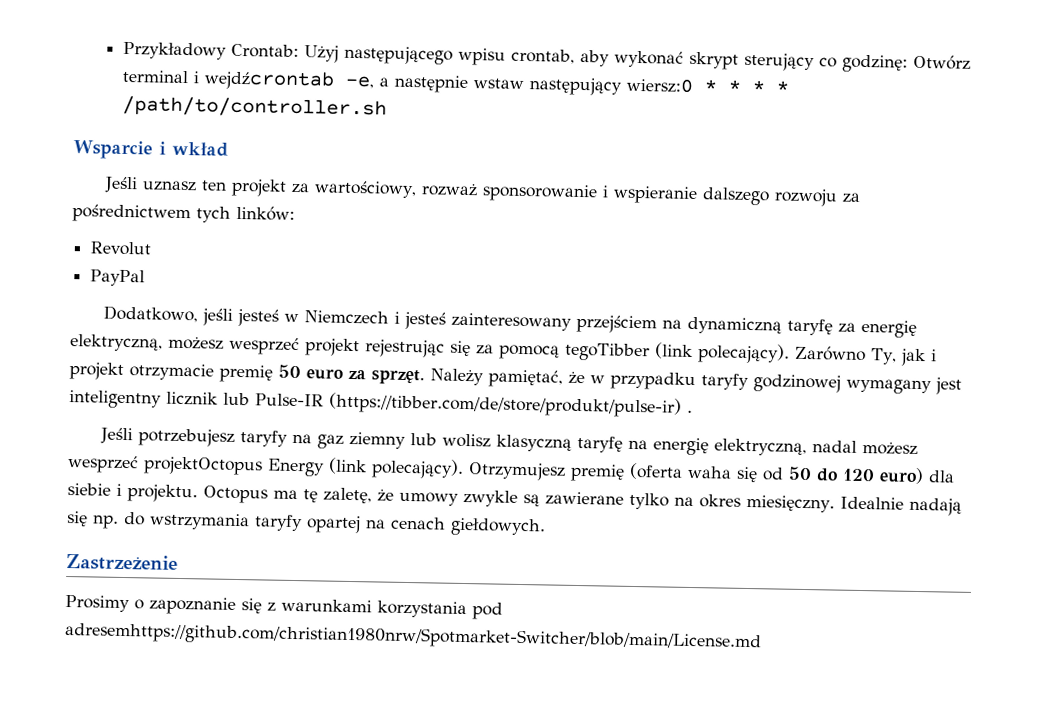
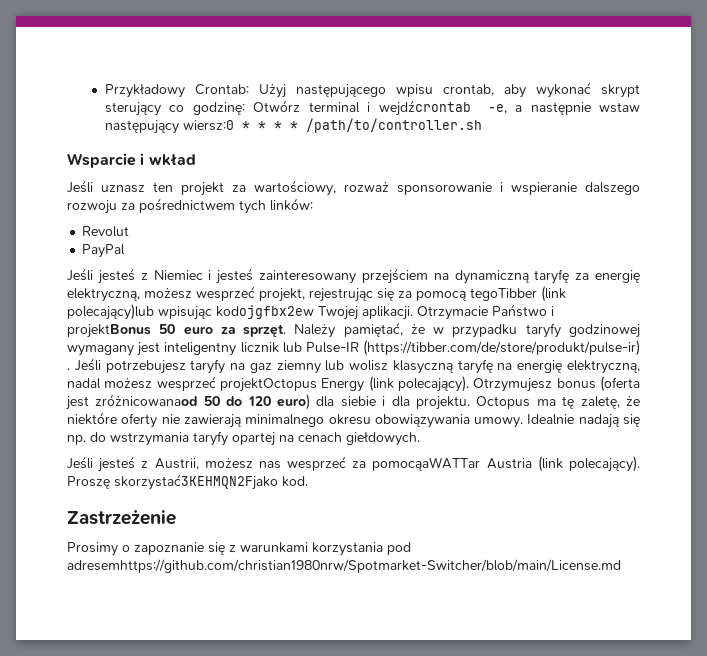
[103,305,390,327] Dodatkowo, jeśli jesteś w Niemczech -> [67,268,203,284] Jeśli jesteś z Niemiec
[305,338,360,357] projekt -> [259,288,305,302] projekt,
[697,343,937,367] [69,362,273,383] polecający). Zarówno Ty, jak i projekt otrzymacie premię -> [67,304,554,320] [67,324,151,338] polecający)lub wpisując kodojgfbx2ew Twojej aplikacji. Otrzymacie Państwo i projektBonus
(693, 411) // -> (70, 369) none
[570,462,784,483] premię (oferta waha się od -> [556,376,640,392] [66,394,198,410] bonus (oferta jest zróżnicowanaod
(122, 489) none -> [391,396,410,407] dla
[399,489,835,513] umowy zwykle są zawierane tylko na okres miesięczny. -> [67,412,524,428] niektóre oferty nie zawierają minimalnego okresu obowiązywania umowy.
(546, 527) none -> [67,456,640,472] [67,474,308,490] // Jeśli jesteś z Austrii, możesz nas wesprzeć za pomocąaWATTar Austria (link polecający). Proszę skorzystać3KEHMQN2Fjako kod.

